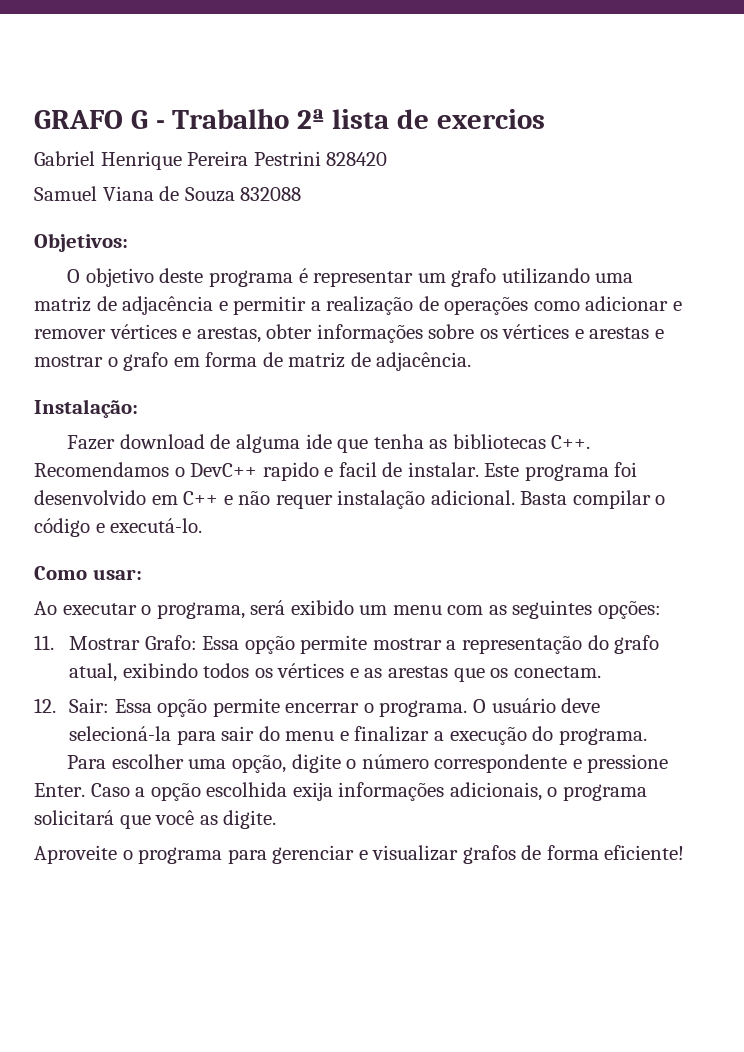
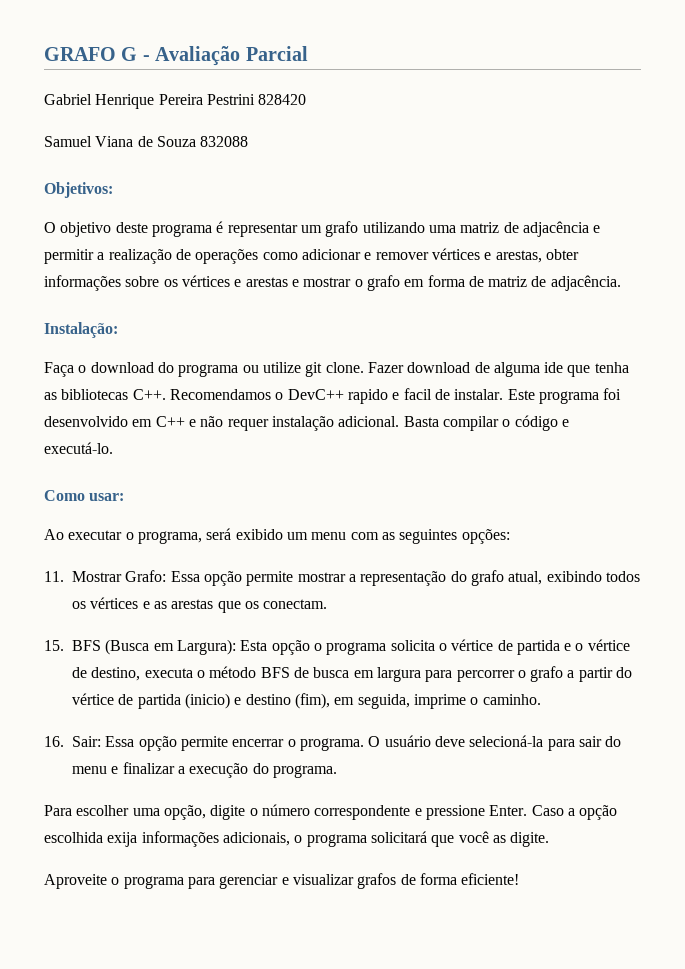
[172,108,545,129] Trabalho 2ª lista de exercios -> [155,46,308,66] Avaliação Parcial
(138, 408) none -> [44,362,364,377] Faça o download do programa ou utilize git clone.
[34,698,56,713] 12. -> [44,639,630,655] [72,666,633,682] [72,693,541,709] [44,736,64,747] 15. BFS (Busca em Largura): Esta opção o programa solicita o vértice de partida e o vértice de destino, executa o método BFS de busca em largura para percorrer o grafo a partir do vértice de partida (inicio) e destino (fim), em seguida, imprime o caminho. // 16.

